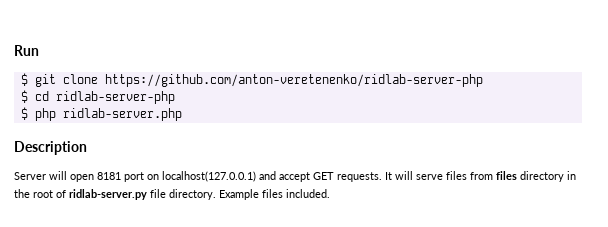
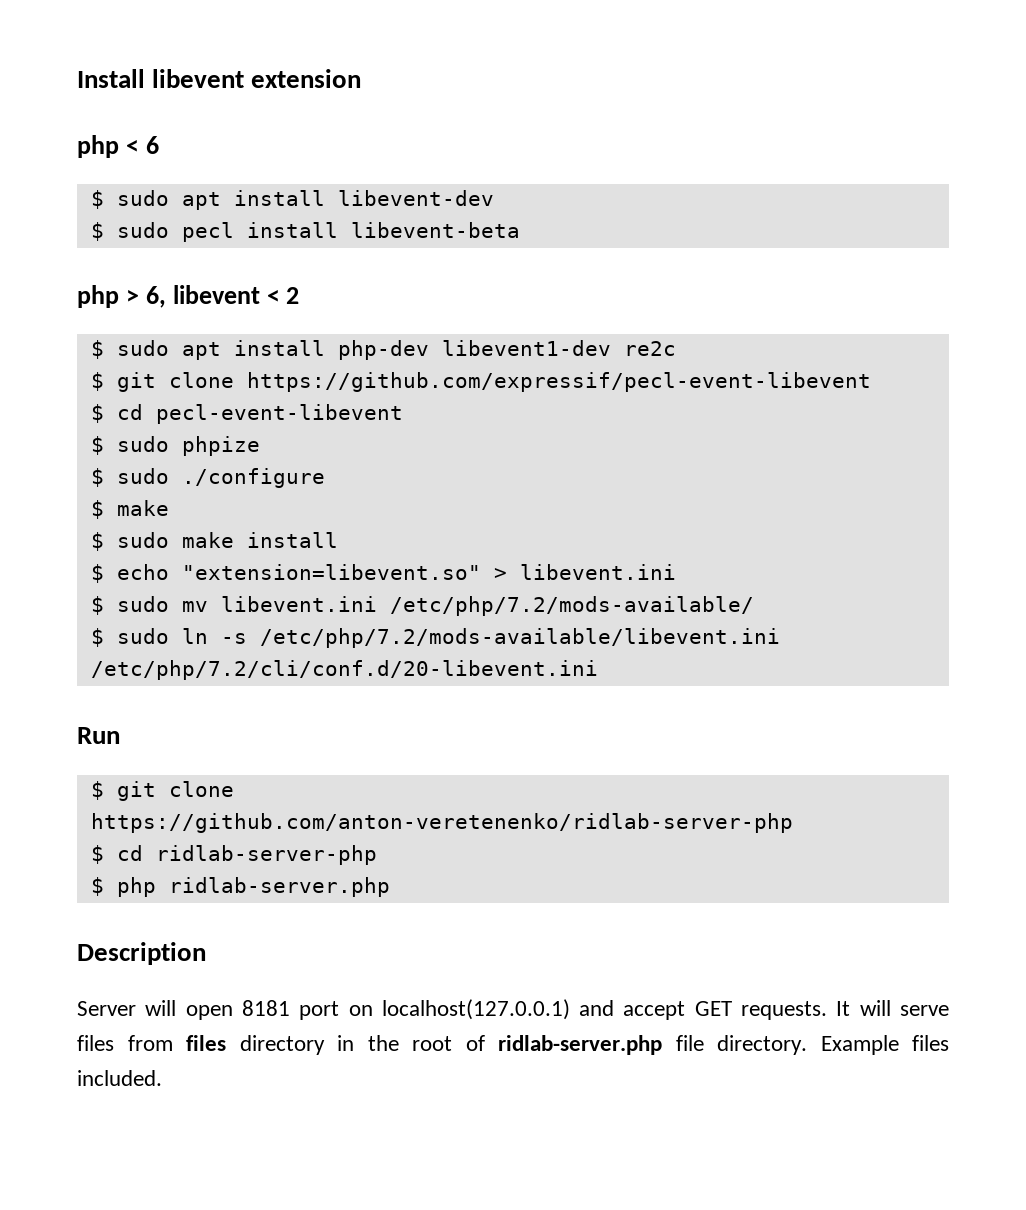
(14, 50) none -> [77,69,362,88] [77,135,159,158] [90,190,494,210] [90,222,520,242] [77,285,300,308] [90,340,676,360] [90,372,871,392] [90,404,403,424] [90,436,260,456] [90,468,325,488] [90,500,169,519] [90,532,338,551] [90,564,676,583] [90,596,754,616] [90,628,780,648] [90,660,598,680] Install libevent extension // php < 6 // $ sudo apt install libevent-dev // $ sudo pecl install libevent-beta // php > 6, libevent < 2 // $ sudo apt install php-dev libevent1-dev re2c // $ git clone https://github.com/expressif/pecl-event-libevent // $ cd pecl-event-libevent // $ sudo phpize // $ sudo ./configure // $ make // $ sudo make install // $ echo "extension=libevent.so" > libevent.ini // $ sudo mv libevent.ini /etc/php/7.2/mods-available/ // $ sudo ln -s /etc/php/7.2/mods-available/libevent.ini /etc/php/7.2/cli/conf.d/20-libevent.ini //
[69,189,147,200] ridlab-server.py -> [498,1035,662,1055] ridlab-server.php

